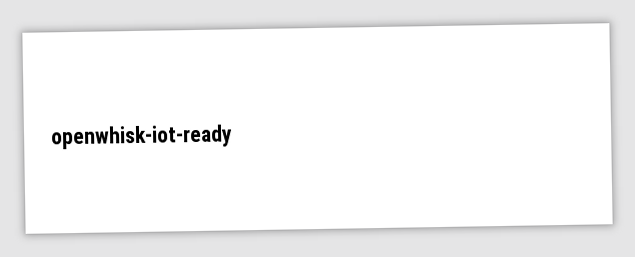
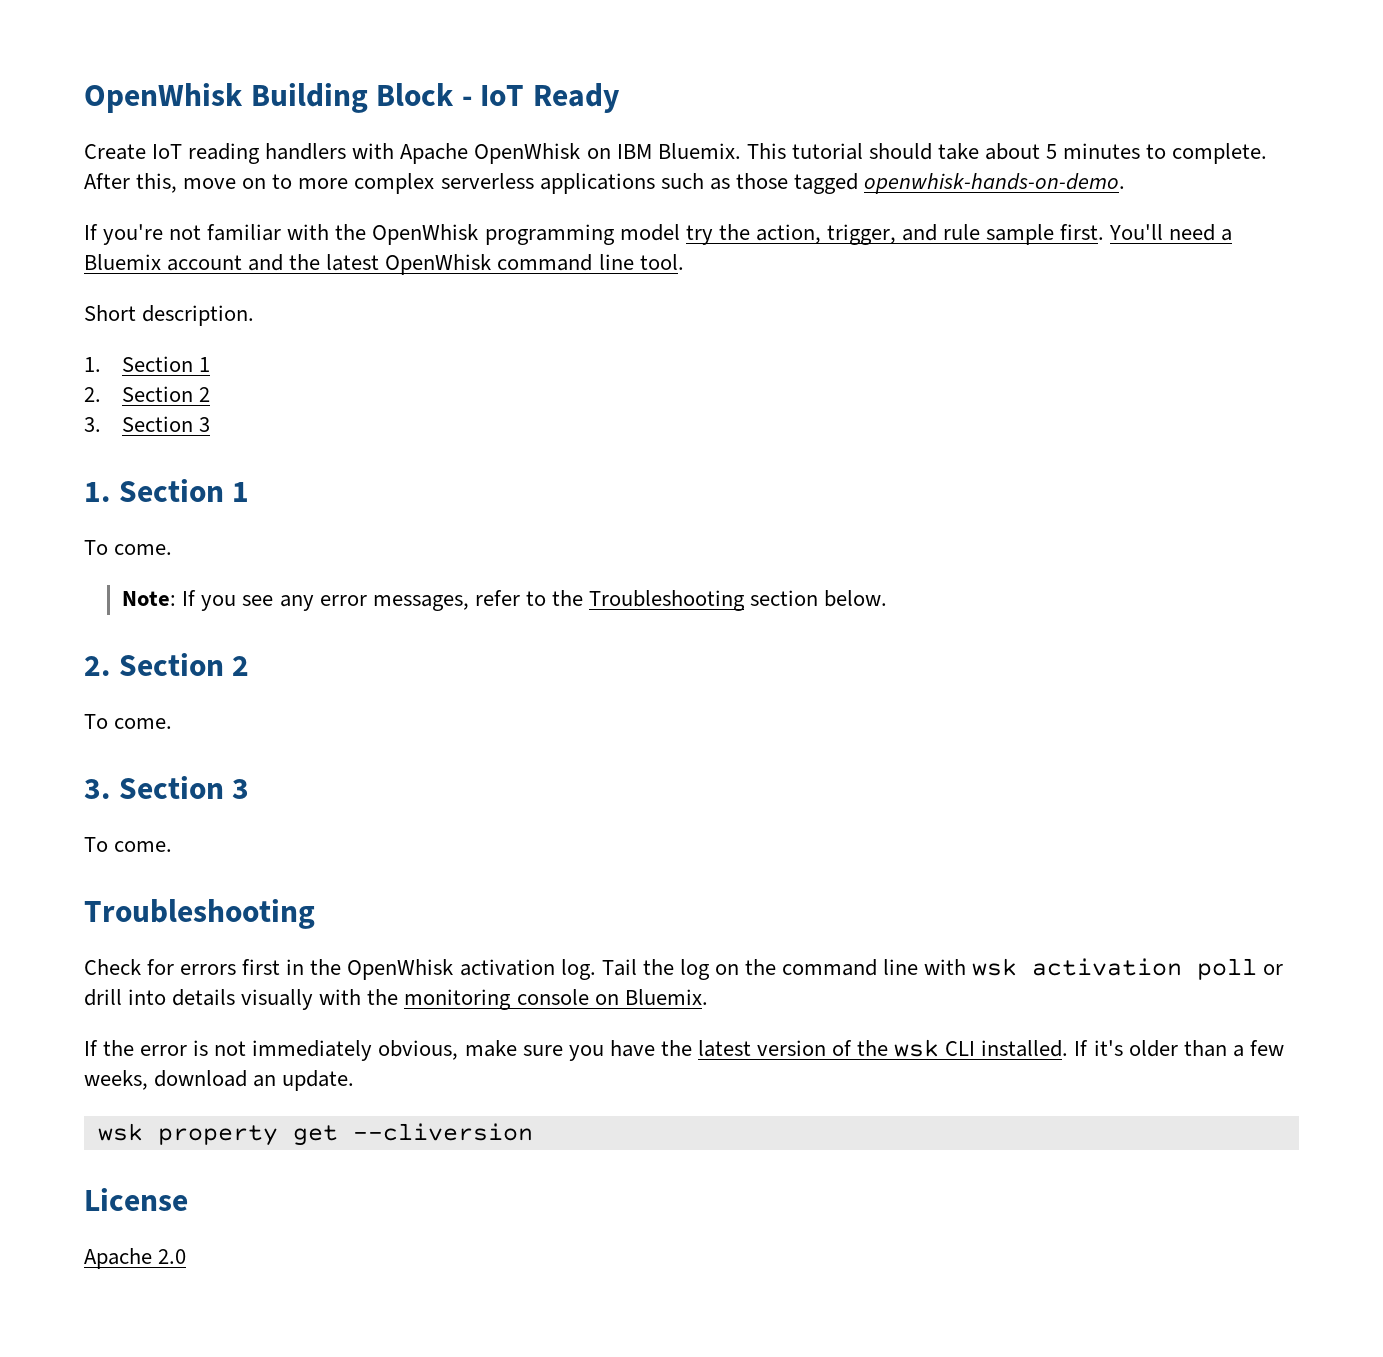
[50,124,233,150] openwhisk-iot-ready -> [84,83,620,113] [84,143,1268,164] [84,173,1125,194] [84,224,1233,245] [84,254,684,275] [84,305,255,326] [84,356,211,372] [84,386,211,402] [84,416,211,432] [84,479,250,502] [84,540,173,555] [122,590,888,611] [84,653,250,676] [84,714,173,729] [84,776,250,799] [84,837,173,852] [84,899,315,929] [84,958,1284,980] [84,989,708,1010] [84,1039,1284,1061] [84,1070,355,1091] [97,1123,533,1146] [84,1188,188,1211] [84,1248,187,1269] OpenWhisk Building Block - IoT Ready // Create IoT reading handlers with Apache OpenWhisk on IBM Bluemix. This tutorial should take about 5 minutes to complete. After this, move on to more complex serverless applications such as those tagged openwhisk-hands-on-demo. // If you're not familiar with the OpenWhisk programming model try the action, trigger, and rule sample first. You'll need a Bluemix account and the latest OpenWhisk command line tool. // Short description. // 1. Section 1 // 2. Section 2 // 3. Section 3 // 1. Section 1 // To come. // Note: If you see any error messages, refer to the Troubleshooting section below. // 2. Section 2 // To come. // 3. Section 3 // To come. // Troubleshooting // Check for errors first in the OpenWhisk activation log. Tail the log on the command line with wsk activation poll or drill into details visually with the monitoring console on Bluemix. // If the error is not immediately obvious, make sure you have the latest version of the wsk CLI installed. If it's older than a few weeks, download an update. // wsk property get --cliversion // License // Apache 2.0

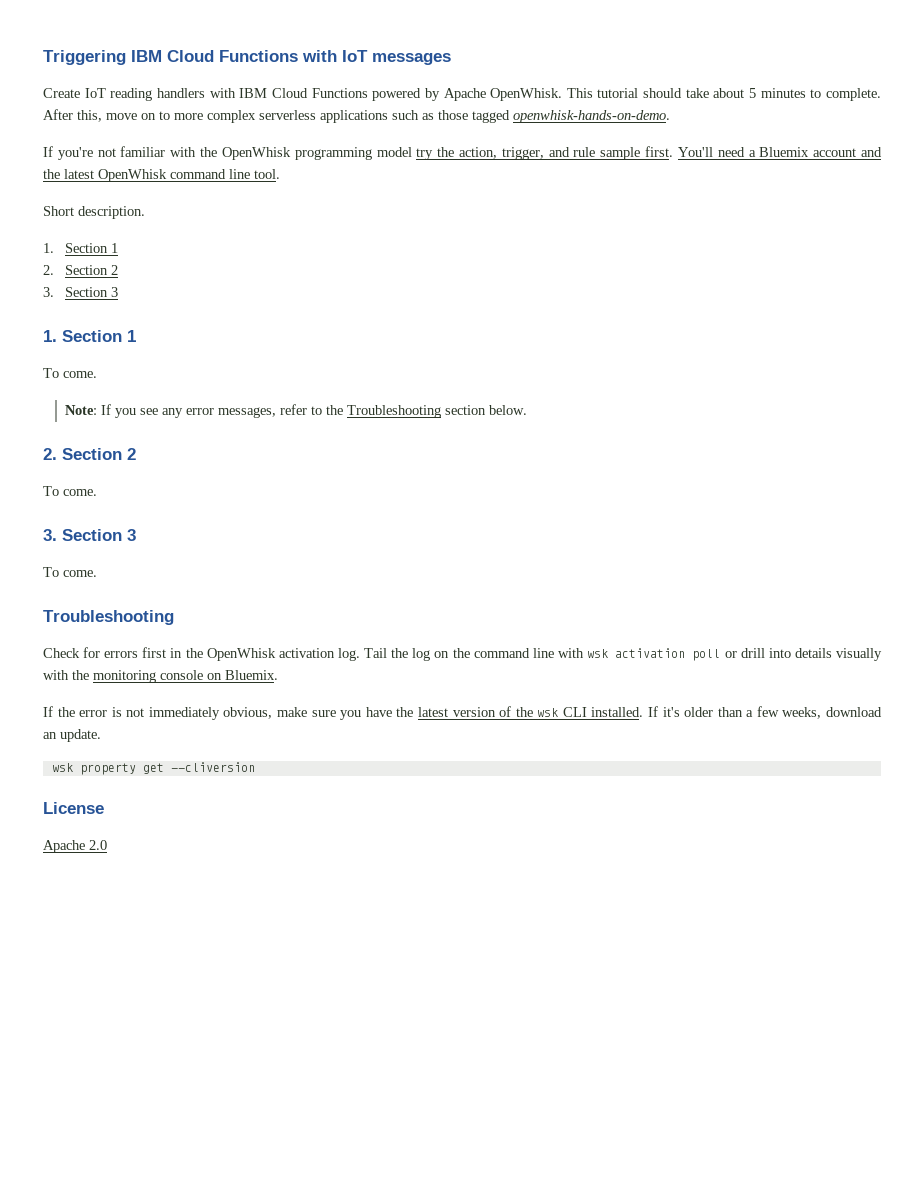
[84,83,620,113] OpenWhisk Building Block - IoT Ready -> [43,50,451,65] Triggering IBM Cloud Functions with IoT messages
[400,143,741,164] Apache OpenWhisk on IBM Bluemix. -> [239,88,563,101] IBM Cloud Functions powered by Apache OpenWhisk.

